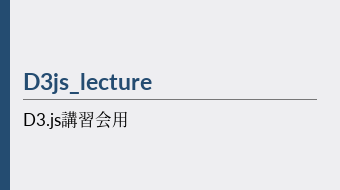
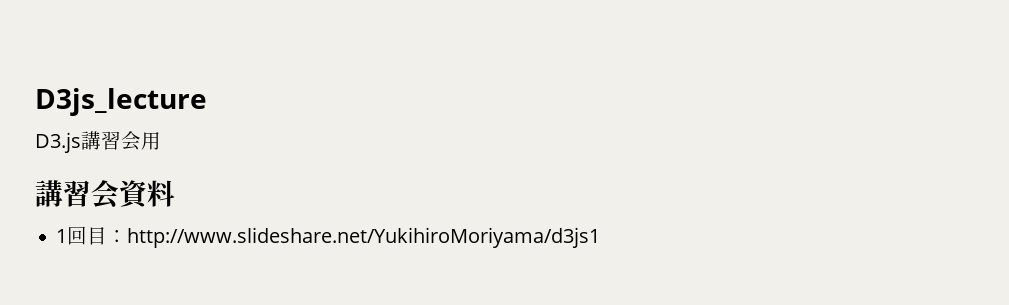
(129, 119) none -> [35,180,175,209] [56,226,601,248] // 講習会資料 // 1回目：http://www.slideshare.net/YukihiroMoriyama/d3js1

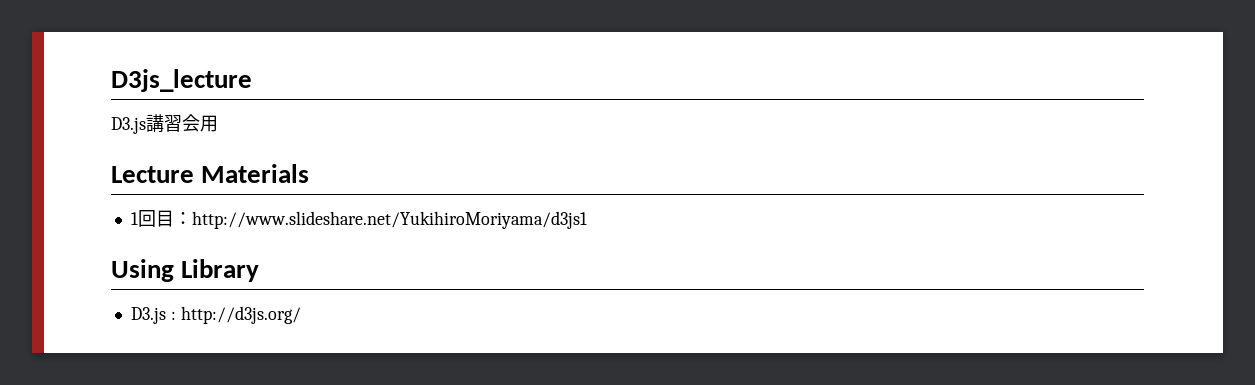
[35,180,175,209] 講習会資料 -> [111,164,310,183] Lecture Materials
(601, 237) none -> [111,259,260,282] [130,306,301,324] // Using Library // D3.js : http://d3js.org/

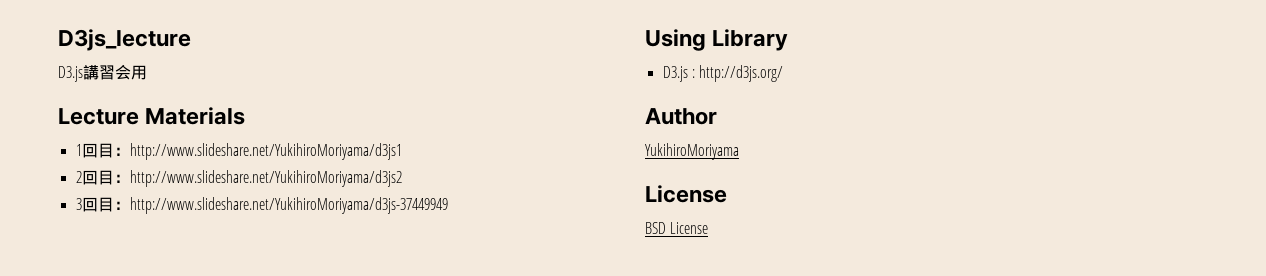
(587, 220) none -> [75,170,402,187] [75,197,448,214] // 2回目：http://www.slideshare.net/YukihiroMoriyama/d3js2 // 3回目：http://www.slideshare.net/YukihiroMoriyama/d3js-37449949
(301, 315) none -> [645,108,717,125] [645,143,739,160] [645,185,727,203] [645,222,709,234] // Author // YukihiroMoriyama // License // BSD License

